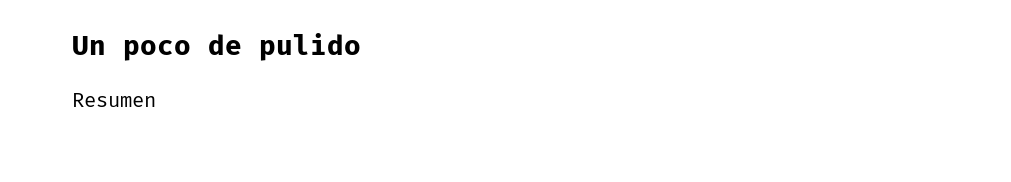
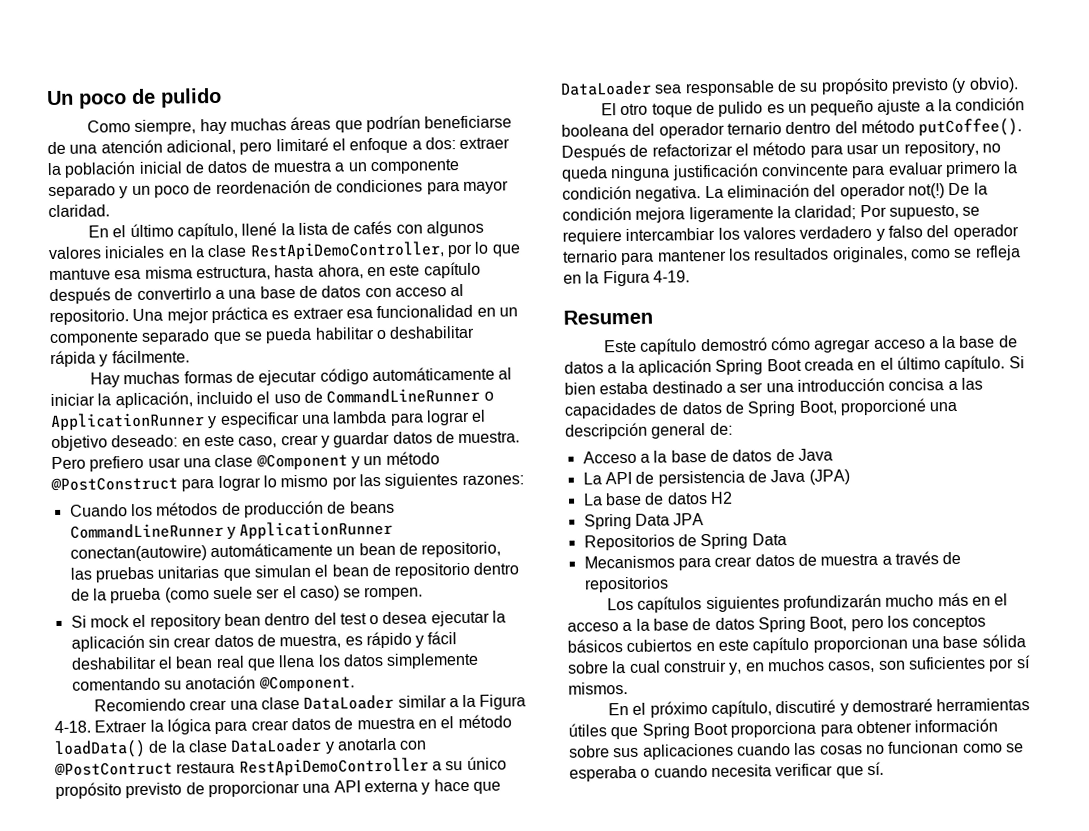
[72,93,156,107] Resumen -> [86,115,513,135] [47,137,511,155] [47,159,460,178] [48,179,509,200] [48,204,110,218] [87,220,485,240] [48,241,521,261] [49,261,481,281] [49,283,465,305] [49,304,518,326] [49,325,476,347] [50,349,190,368] [89,366,513,388] [50,387,494,409] [50,409,487,432] [51,431,521,452] [51,451,440,472] [50,473,524,492] [69,500,395,518] [69,520,394,540] [69,541,502,562] [69,562,520,583] [70,585,424,604] [70,610,507,630] [70,631,458,652] [70,652,480,671] [71,675,355,693] [93,694,527,712] [54,714,512,735] [54,737,428,759] [54,756,507,777] [55,778,501,800] [560,77,1019,97] [600,97,1026,118] [561,118,1023,139] [561,140,1001,161] [561,161,1019,182] [562,182,988,202] [562,204,981,223] [562,224,1019,245] [562,245,1021,266] [563,270,690,287] [563,309,653,325] [603,335,1018,355] [564,355,1025,376] [564,377,983,395] [564,398,958,419] [565,422,733,440] [582,448,833,464] [582,469,850,487] [582,491,733,506] [583,513,705,530] [583,533,787,551] [583,551,962,571] [583,576,669,593] [606,592,1009,613] [567,615,987,633] [567,634,1026,654] [568,655,1031,675] [568,682,628,695] [607,698,1031,718] [568,718,999,740] [569,740,1024,760] [569,761,884,782] Como siempre, hay muchas áreas que podrían beneficiarse de una atención adicional, pero limitaré el enfoque a dos: extraer la población inicial de datos de muestra a un componente separado y un poco de reordenación de condiciones para mayor claridad. // En el último capítulo, llené la lista de cafés con algunos valores iniciales en la clase RestApiDemoController, por lo que mantuve esa misma estructura, hasta ahora, en este capítulo después de convertirlo a una base de datos con acceso al repositorio. Una mejor práctica es extraer esa funcionalidad en un componente separado que se pueda habilitar o deshabilitar rápida y fácilmente. // Hay muchas formas de ejecutar código automáticamente al iniciar la aplicación, incluido el uso de CommandLineRunner o ApplicationRunner y especificar una lambda para lograr el objetivo deseado: en este caso, crear y guardar datos de muestra. Pero prefiero usar una clase @Component y un método @PostConstruct para lograr lo mismo por las siguientes razones: // Cuando los métodos de producción de beans CommandLineRunner y ApplicationRunner conectan(autowire) automáticamente un bean de repositorio, las pruebas unitarias que simulan el bean de repositorio dentro de la prueba (como suele ser el caso) se rompen. // Si mock el repository bean dentro del test o desea ejecutar la aplicación sin crear datos de muestra, es rápido y fácil deshabilitar el bean real que llena los datos simplemente comentando su anotación @Component. // Recomiendo crear una clase DataLoader similar a la Figura 4-18. Extraer la lógica para crear datos de muestra en el método loadData() de la clase DataLoader y anotarla con @PostContruct restaura RestApiDemoController a su único propósito previsto de proporcionar una API externa y hace que DataLoader sea responsable de su propósito previsto (y obvio). // El otro toque de pulido es un pequeño ajuste a la condición booleana del operador ternario dentro del método putCoffee(). Después de refactorizar el método para usar un repository, no queda ninguna justificación convincente para evaluar primero la condición negativa. La eliminación del operador not(!) De la condición mejora ligeramente la claridad; Por supuesto, se requiere intercambiar los valores verdadero y falso del operador ternario para mantener los resultados originales, como se refleja en la Figura 4-19. // Resumen // Este capítulo demostró cómo agregar acceso a la base de datos a la aplicación Spring Boot creada en el último capítulo. Si bien estaba destinado a ser una introducción concisa a las capacidades de datos de Spring Boot, proporcioné una descripción general de: // Acceso a la base de datos de Java // La API de persistencia de Java (JPA) // La base de datos H2 // Spring Data JPA // Repositorios de Spring Data // Mecanismos para crear datos de muestra a través de repositorios // Los capítulos siguientes profundizarán mucho más en el acceso a la base de datos Spring Boot, pero los conceptos básicos cubiertos en este capítulo proporcionan una base sólida sobre la cual construir y, en muchos casos, son suficientes por sí mismos. // En el próximo capítulo, discutiré y demostraré herramientas útiles que Spring Boot proporciona para obtener información sobre sus aplicaciones cuando las cosas no funcionan como se esperaba o cuando necesita verificar que sí.

